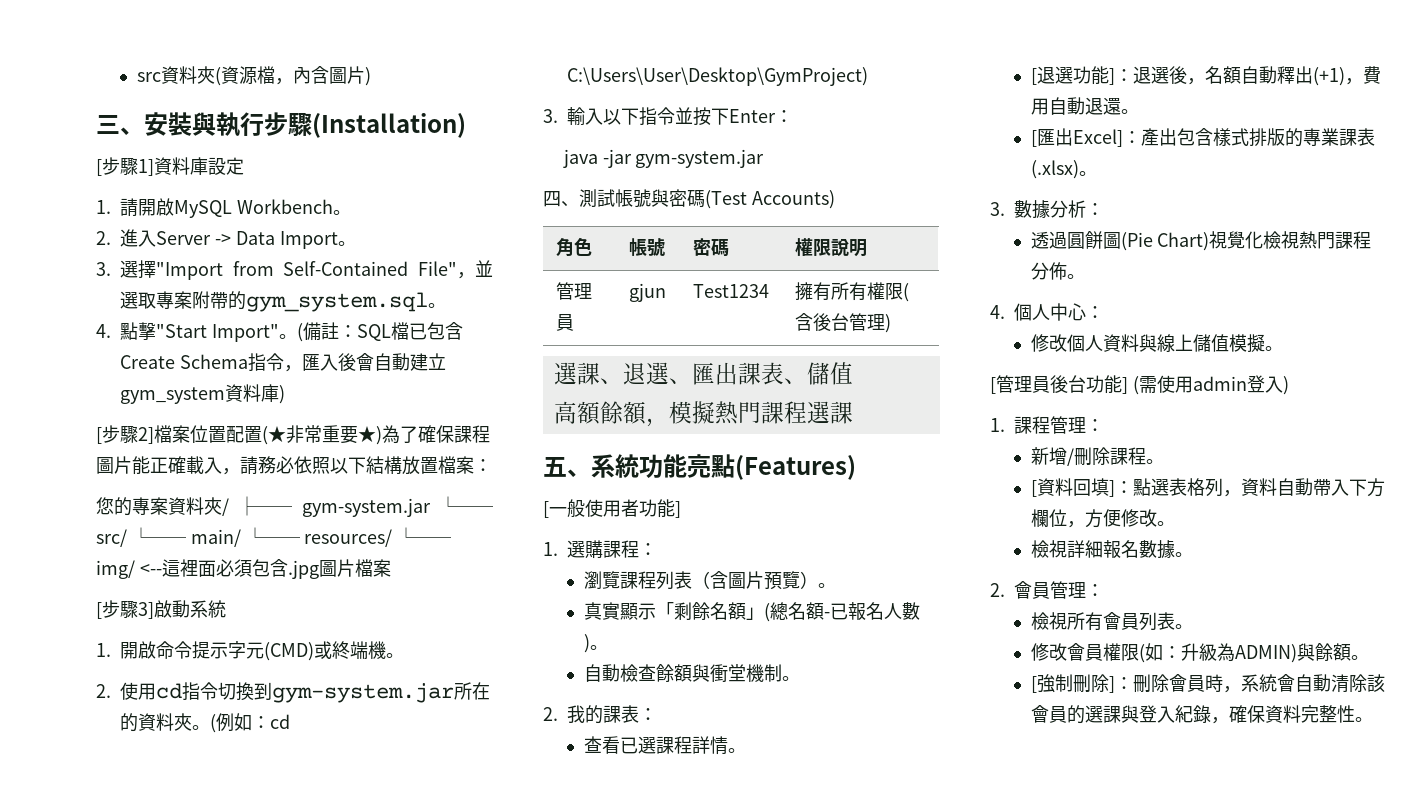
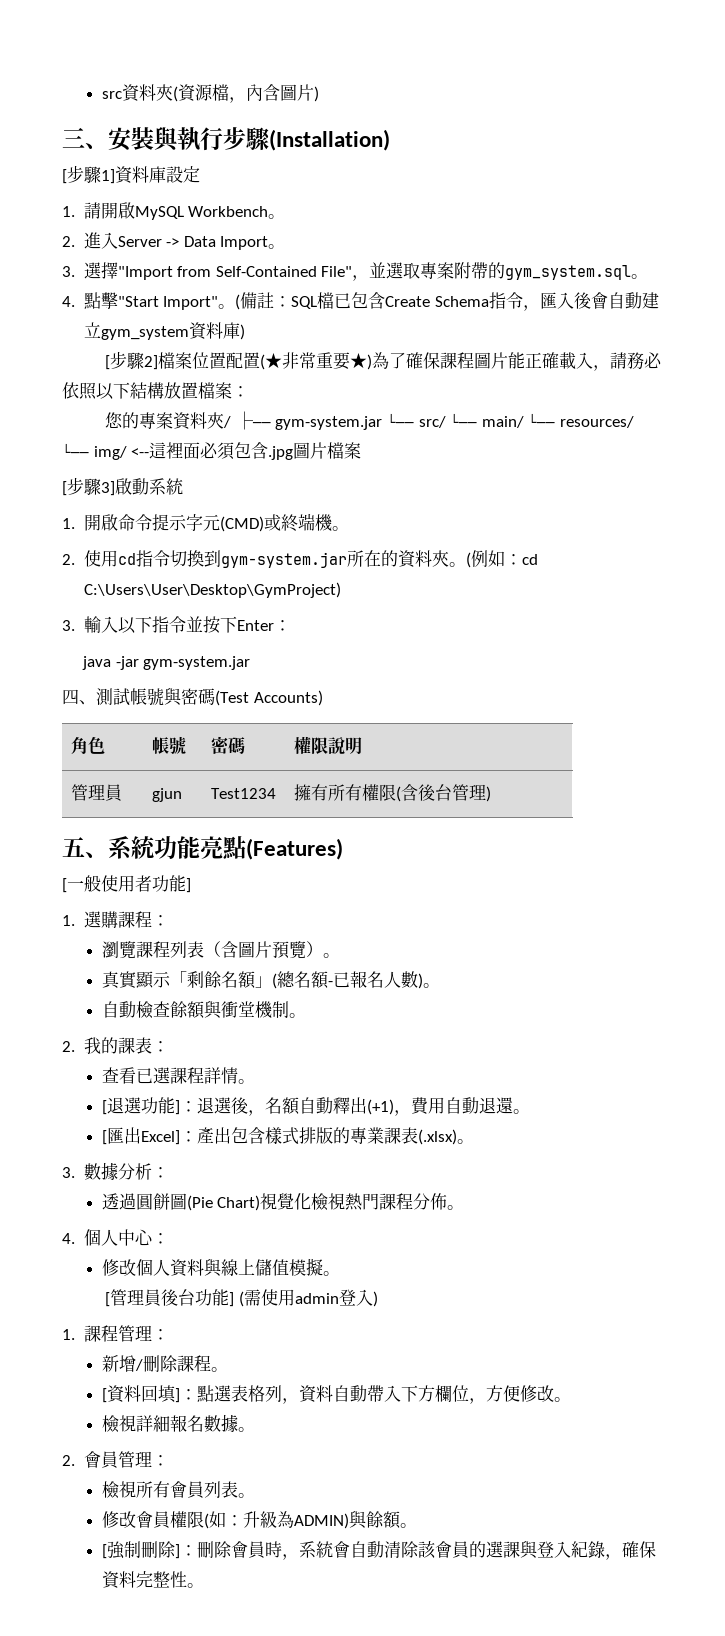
[553,362,853,385] [553,401,853,427] // 選課、退選、匯出課表、儲值 // 高額餘額，模擬熱門課程選課 -> (491, 794) none

